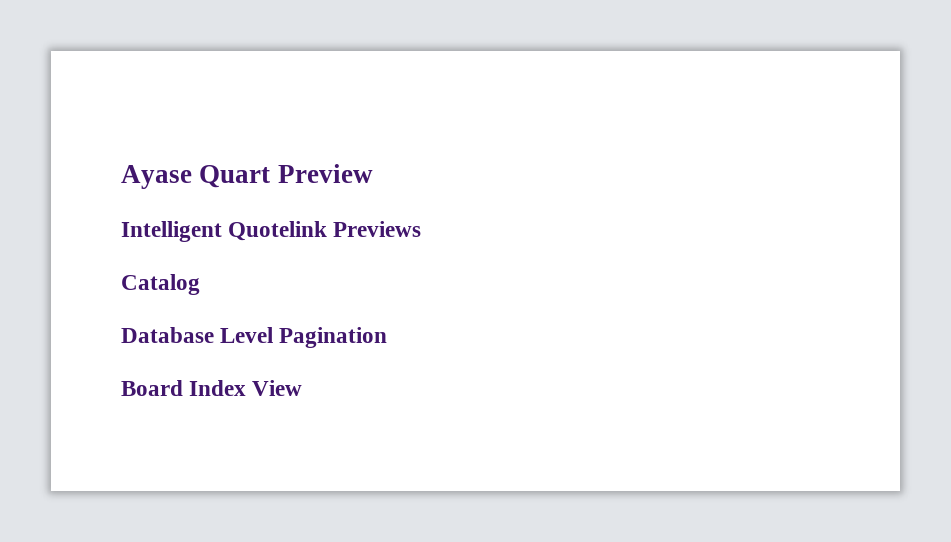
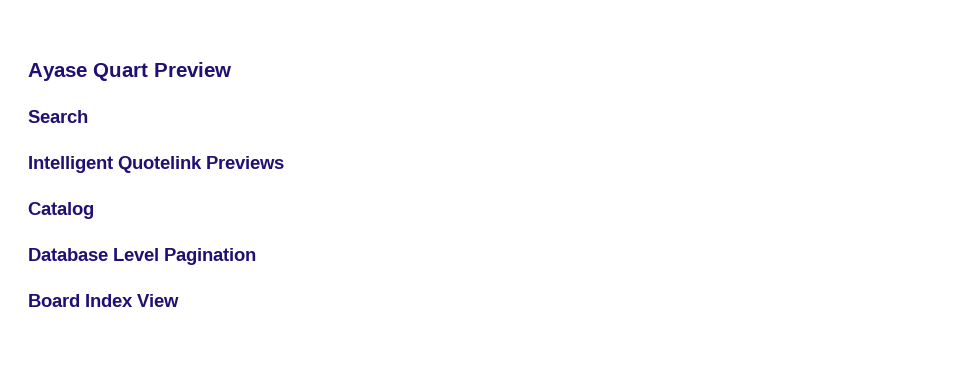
(373, 173) none -> [28,110,88,123] // Search

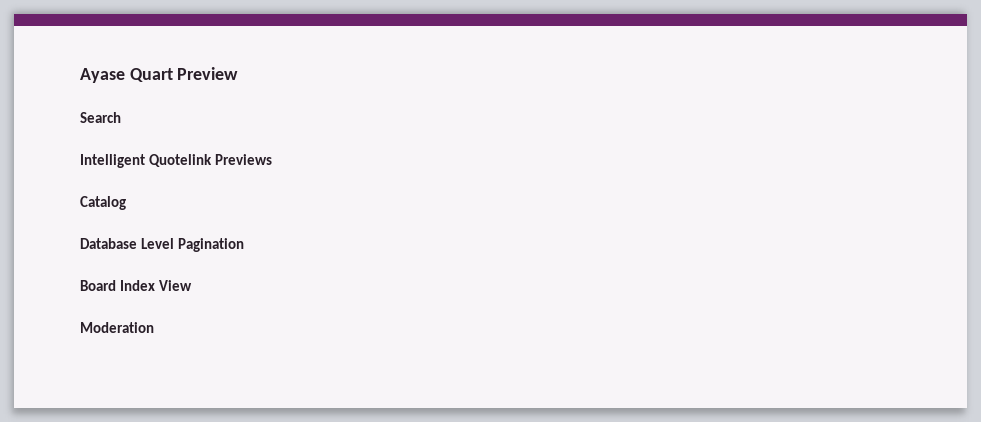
(179, 300) none -> [80,322,154,333] // Moderation

